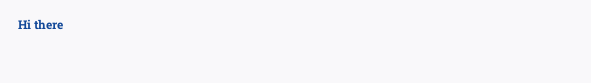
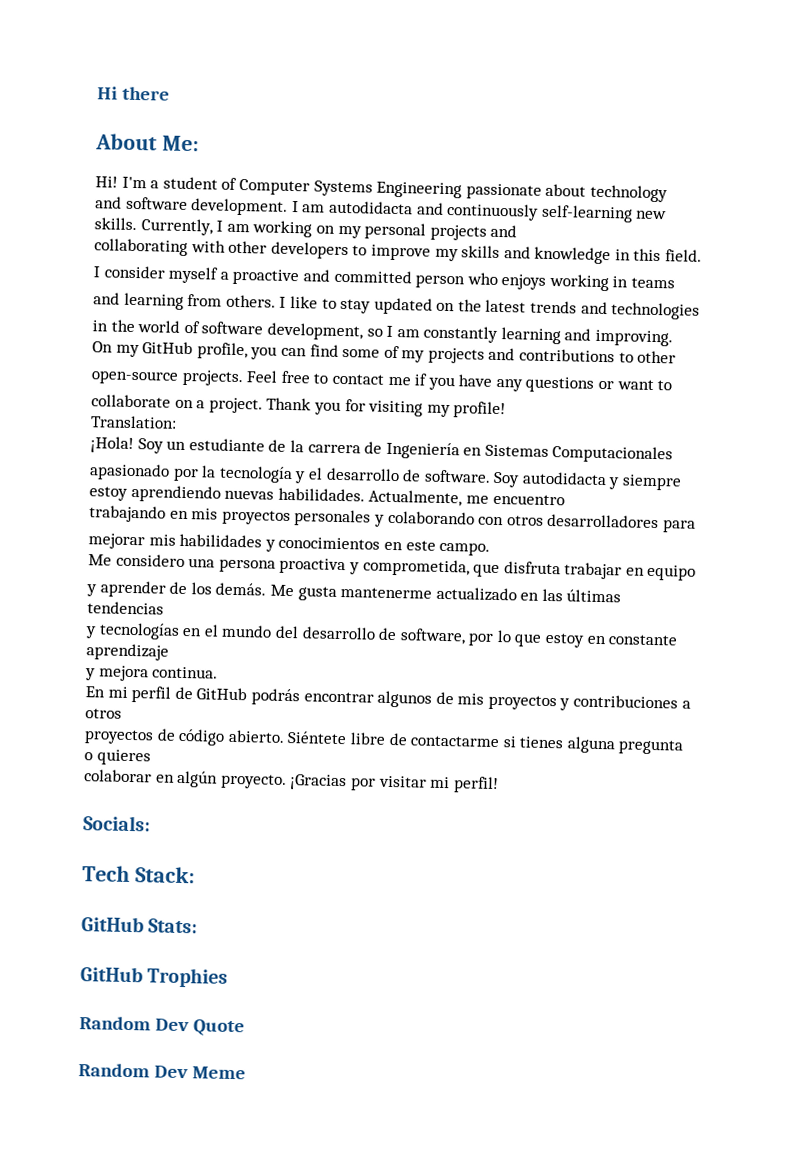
(64, 24) none -> [95,133,199,152] [95,176,668,203] [95,196,668,223] [94,217,518,241] [94,238,703,265] [93,265,676,292] [93,292,701,320] [92,319,674,347] [92,341,677,364] [91,369,673,393] [91,394,507,419] [90,415,177,429] [90,436,674,464] [89,463,683,491] [89,484,565,507] [89,505,696,533] [88,533,491,556] [88,553,697,581] [86,580,622,603] [87,601,164,615] [85,622,679,648] [86,643,169,661] [85,665,219,682] [85,686,691,711] [85,708,122,719] [84,728,684,755] [84,749,151,766] [84,769,499,794] [83,815,151,832] [82,865,195,884] [81,916,199,934] [80,966,229,988] [79,1016,245,1037] [78,1063,246,1080] // About Me: // Hi! I'm a student of Computer Systems Engineering passionate about technology // and software development. I am autodidacta and continuously self-learning new skills. Currently, I am working on my personal projects and // collaborating with other developers to improve my skills and knowledge in this field. // I consider myself a proactive and committed person who enjoys working in teams // and learning from others. I like to stay updated on the latest trends and technologies // in the world of software development, so I am constantly learning and improving. // On my GitHub profile, you can find some of my projects and contributions to other // open-source projects. Feel free to contact me if you have any questions or want to // collaborate on a project. Thank you for visiting my profile! // Translation: // ¡Hola! Soy un estudiante de la carrera de Ingeniería en Sistemas Computacionales // apasionado por la tecnología y el desarrollo de software. Soy autodidacta y siempre estoy aprendiendo nuevas habilidades. Actualmente, me encuentro // trabajando en mis proyectos personales y colaborando con otros desarrolladores para // mejorar mis habilidades y conocimientos en este campo. // Me considero una persona proactiva y comprometida, que disfruta trabajar en equipo // y aprender de los demás. Me gusta mantenerme actualizado en las últimas tendencias // y tecnologías en el mundo del desarrollo de software, por lo que estoy en constante aprendizaje // y mejora continua. // En mi perfil de GitHub podrás encontrar algunos de mis proyectos y contribuciones a otros // proyectos de código abierto. Siéntete libre de contactarme si tienes alguna pregunta o quieres // colaborar en algún proyecto. ¡Gracias por visitar mi perfil! // Socials: // Tech Stack: // GitHub Stats: // GitHub Trophies // Random Dev Quote // Random Dev Meme

